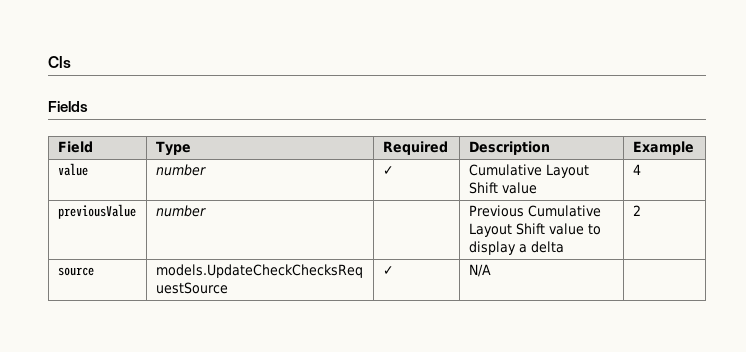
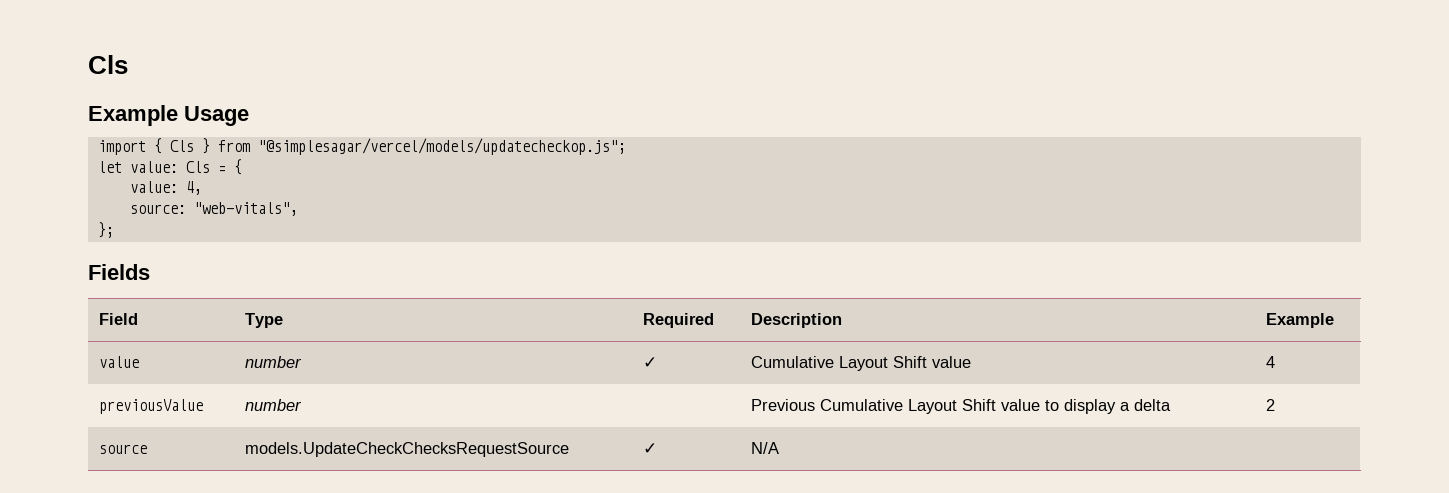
[48,56,71,68] Cls -> [88,55,128,74] [88,105,249,126] [97,138,626,155] [97,159,242,175] [129,181,202,195] [129,202,298,216] [97,222,114,238] Cls // Example Usage // import { Cls } from "@simplesagar/vercel/models/updatecheckop.js"; // let value: Cls = { // value: 4, // source: "web-vitals", // };

